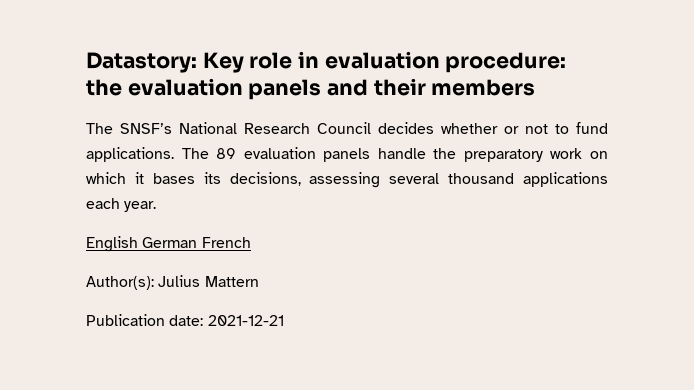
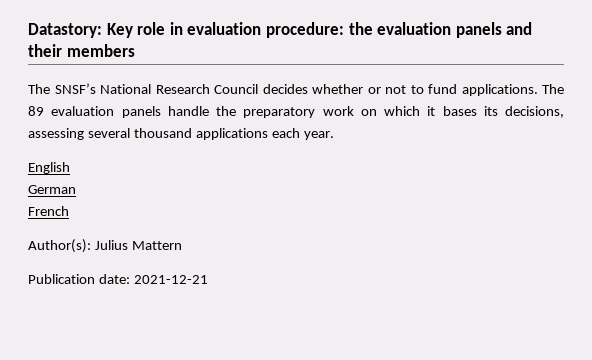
(138, 244) none -> (70, 168) //
(198, 242) none -> (76, 189) //

